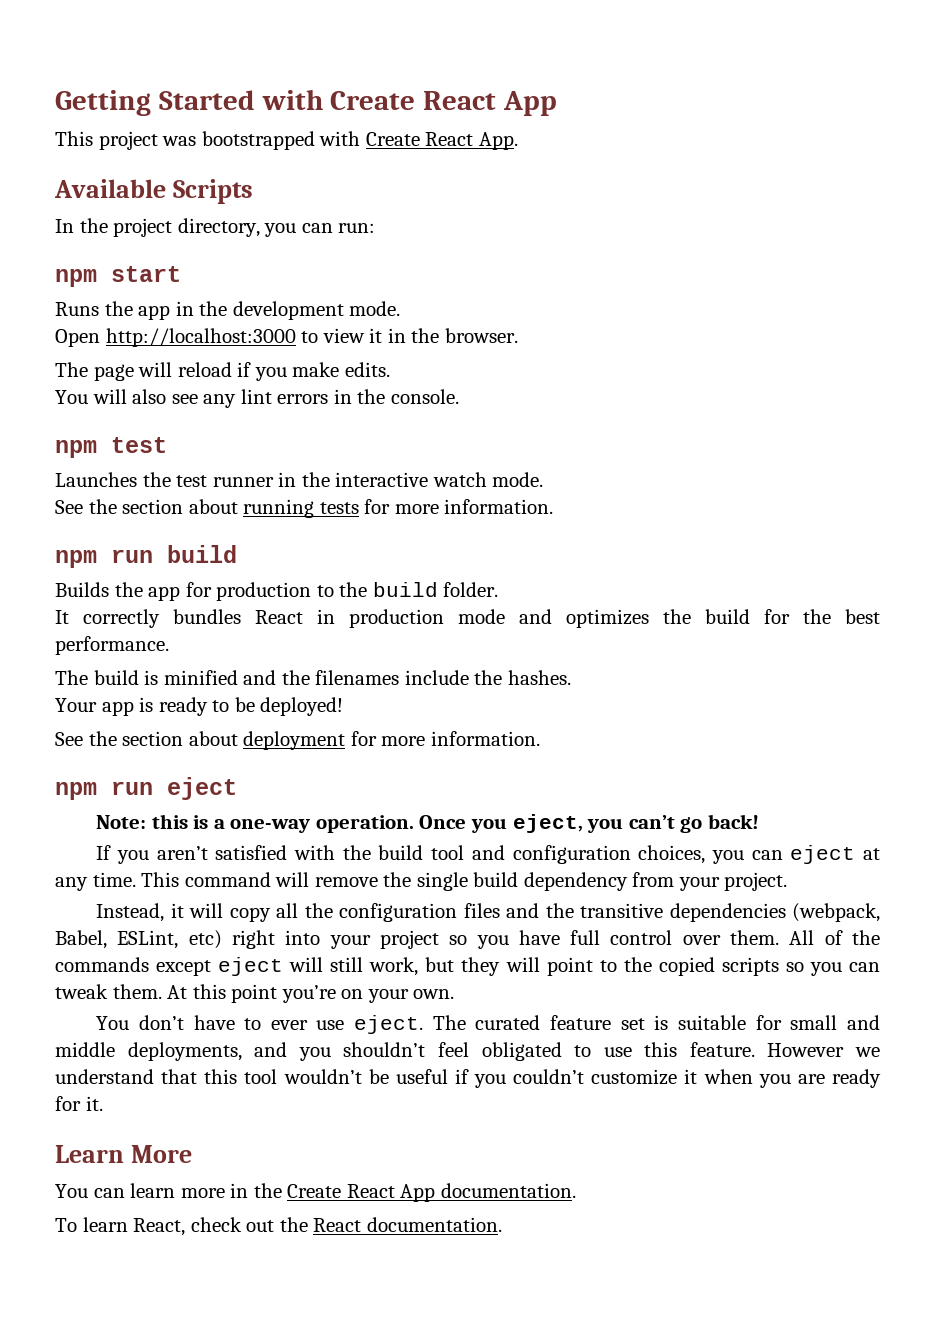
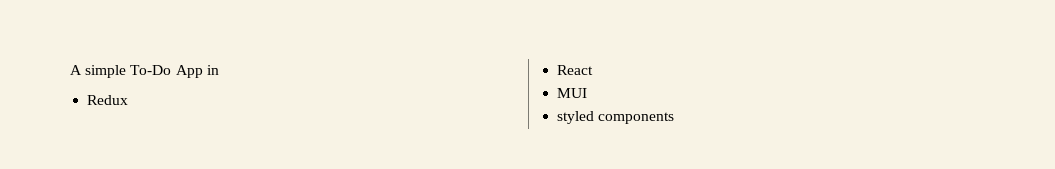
[55,89,558,116] [55,131,518,150] [54,179,253,204] [55,218,376,237] [55,266,181,287] [55,301,401,320] [55,328,518,347] [55,362,390,381] [55,389,459,408] [55,437,167,458] [55,472,544,487] [55,499,554,518] [55,545,237,568] [55,582,499,601] [55,609,880,628] [55,636,169,655] [55,670,571,685] [55,697,344,716] [55,731,540,750] [55,777,237,800] [96,814,759,833] [96,845,880,864] [55,872,788,891] [96,903,881,922] [55,930,880,949] [55,957,880,976] [55,984,455,1003] [96,1015,880,1034] [55,1042,881,1061] [55,1069,881,1088] [55,1096,103,1111] [55,1145,192,1163] [55,1183,576,1202] [55,1217,502,1236] Getting Started with Create React App // This project was bootstrapped with Create React App. // Available Scripts // In the project directory, you can run: // npm start // Runs the app in the development mode. // Open http://localhost:3000 to view it in the browser. // The page will reload if you make edits. // You will also see any lint errors in the console. // npm test // Launches the test runner in the interactive watch mode. // See the section about running tests for more information. // npm run build // Builds the app for production to the build folder. // It correctly bundles React in production mode and optimizes the build for the best performance. // The build is minified and the filenames include the hashes. // Your app is ready to be deployed! // See the section about deployment for more information. // npm run eject // Note: this is a one-way operation. Once you eject, you can’t go back! // If you aren’t satisfied with the build tool and configuration choices, you can eject at any time. This command will remove the single build dependency from your project. // Instead, it will copy all the configuration files and the transitive dependencies (webpack, Babel, ESLint, etc) right into your project so you have full control over them. All of the commands except eject will still work, but they will point to the copied scripts so you can tweak them. At this point you’re on your own. // You don’t have to ever use eject. The curated feature set is suitable for small and middle deployments, and you shouldn’t feel obligated to use this feature. However we understand that this tool wouldn’t be useful if you couldn’t customize it when you are ready for it. // Learn More // You can learn more in the Create React App documentation. // To learn React, check out the React documentation. -> [70,65,219,78] [87,95,129,105] [557,65,594,75] [557,88,588,98] [557,111,675,124] A simple To-Do App in // Redux // React // MUI // styled components

